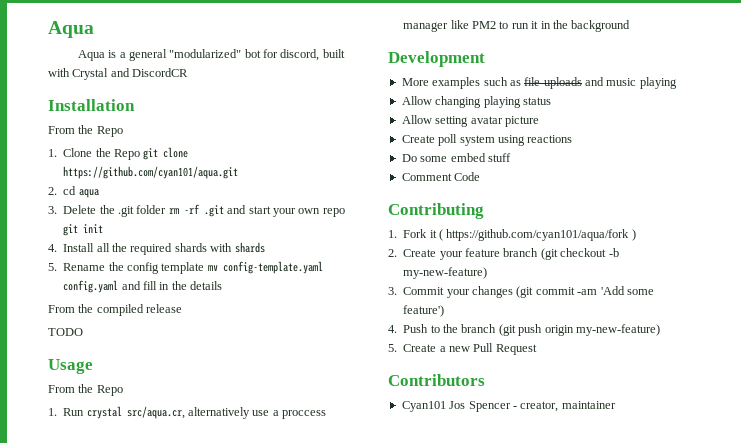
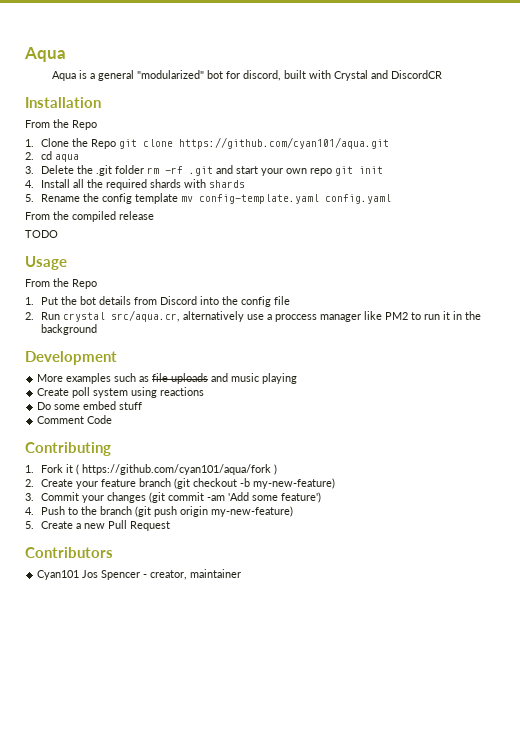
[121,281,223,290] and fill in the details -> (392, 199) none
(57, 412) none -> [41,296,291,307] [25,312,34,320] Put the bot details from Discord into the config file // 2.
[401,96,551,108] [401,115,539,127] // Allow changing playing status // Allow setting avatar picture -> (298, 378) none

